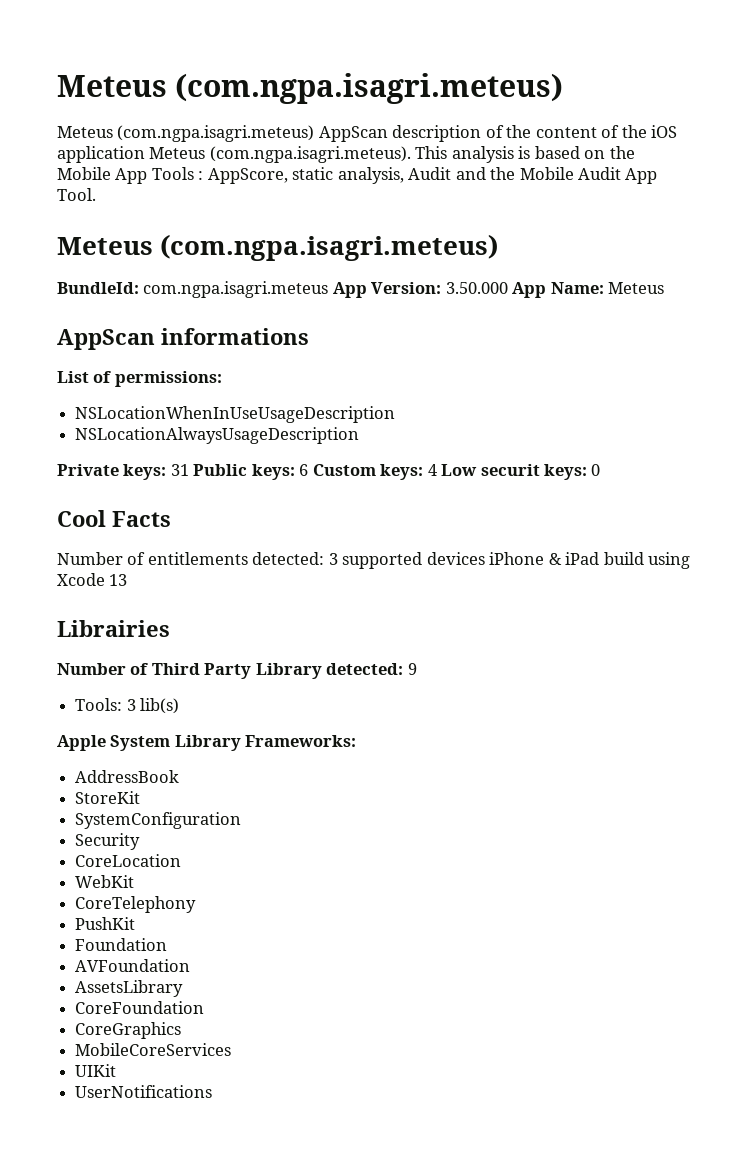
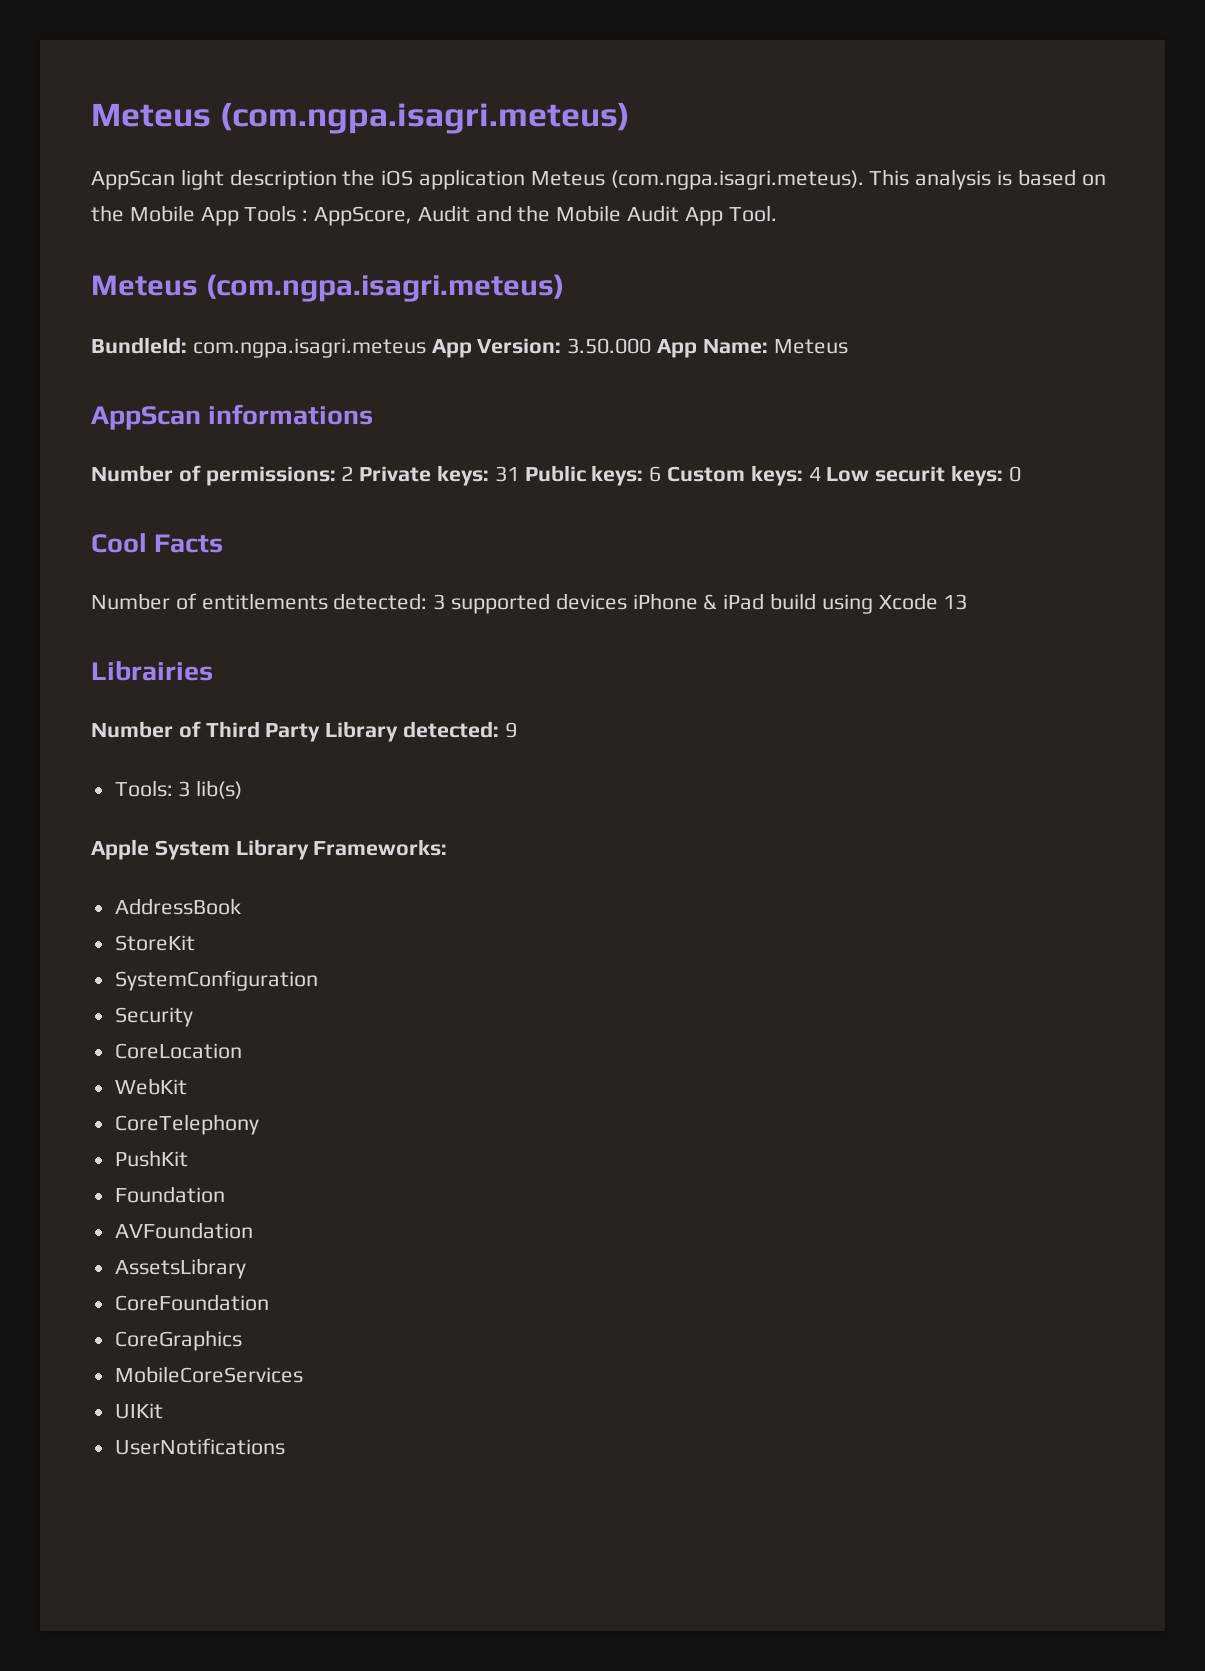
[57,73,564,104] [57,125,620,142] Meteus (com.ngpa.isagri.meteus) // Meteus (com.ngpa.isagri.meteus) AppScan description of the content of -> [91,102,631,134] [91,169,337,190] Meteus (com.ngpa.isagri.meteus) // AppScan light description
[292,167,404,184] static analysis, -> (413, 216) none
[57,371,89,383] List -> [91,465,173,482] Number
[75,406,396,423] [75,427,360,444] // NSLocationWhenInUseUsageDescription // NSLocationAlwaysUsageDescription // -> [341,466,354,481] 2

